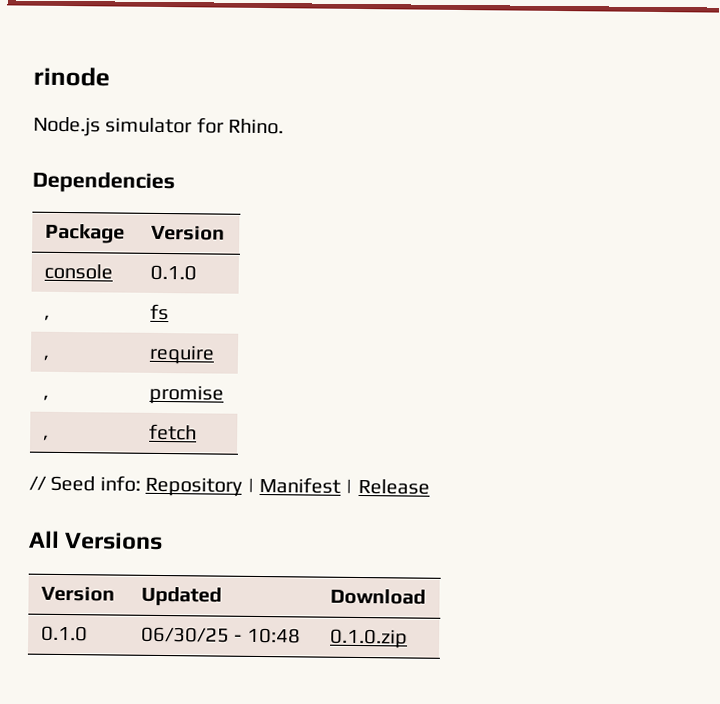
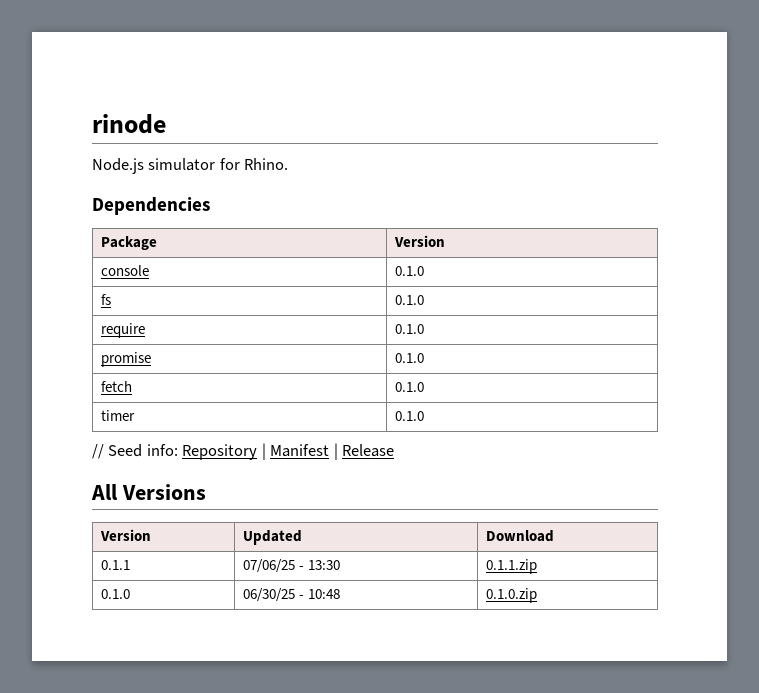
[44,314,51,321] [150,303,170,321] [43,354,50,361] [149,344,216,365] [43,394,50,401] [149,384,225,405] [43,434,50,441] [149,423,198,441] , | fs // , | require // , | promise // , | fetch -> [100,294,111,305] [394,295,424,305] [100,323,145,338] [394,324,424,334] [100,352,151,367] [394,353,424,363] [100,381,132,392] [394,382,424,392] [100,410,135,421] [394,411,424,421] fs | 0.1.0 // require | 0.1.0 // promise | 0.1.0 // fetch | 0.1.0 // timer | 0.1.0
(427, 596) none -> [100,560,130,570] [242,559,341,573] [485,559,537,574] // 0.1.1 | 07/06/25 - 13:30 | 0.1.1.zip

